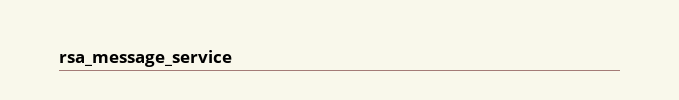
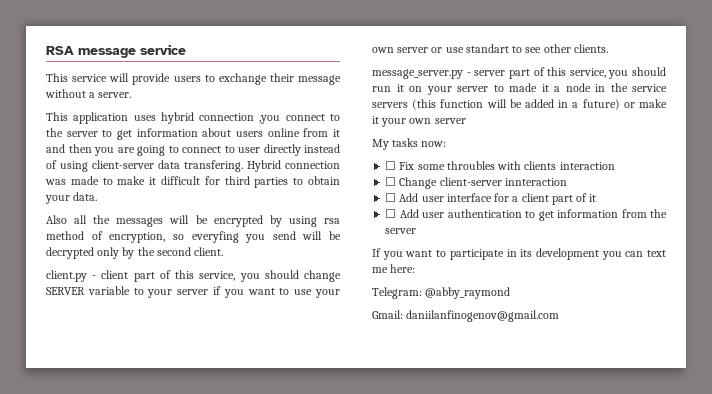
[59,50,232,67] rsa_message_service -> [46,44,186,58] [46,73,341,85] [45,89,132,98] [46,112,340,124] [46,128,340,140] [46,144,340,156] [46,160,340,172] [45,176,341,188] [45,192,98,204] [46,215,340,227] [46,231,341,243] [46,247,224,259] [46,270,341,282] [46,286,341,298] [372,44,608,53] [372,67,666,79] [372,83,667,95] [372,99,667,110] [372,116,466,127] [372,138,447,150] [385,161,615,170] [385,177,567,189] [385,193,597,205] [385,209,667,221] [385,228,417,234] [372,248,666,260] [372,264,416,273] [372,287,511,299] [372,310,560,322] RSA message service // This service will provide users to exchange their message without a server. // This application uses hybrid connection ,you connect to the server to get information about users online from it and then you are going to connect to user directly instead of using client-server data transfering. Hybrid connection was made to make it difficult for third parties to obtain your data. // Also all the messages will be encrypted by using rsa method of encryption, so everyfing you send will be decrypted only by the second client. // client.py - client part of this service, you should change SERVER variable to your server if you want to use your own server or use standart to see other clients. // message_server.py - server part of this service, you should run it on your server to made it a node in the service servers (this function will be added in a future) or make it your own server // My tasks now: // ☐ Fix some throubles with clients interaction // ☐ Change client-server innteraction // ☐ Add user interface for a client part of it // ☐ Add user authentication to get information from the server // If you want to participate in its development you can text me here: // Telegram: @abby_raymond // Gmail: daniilanfinogenov@gmail.com

